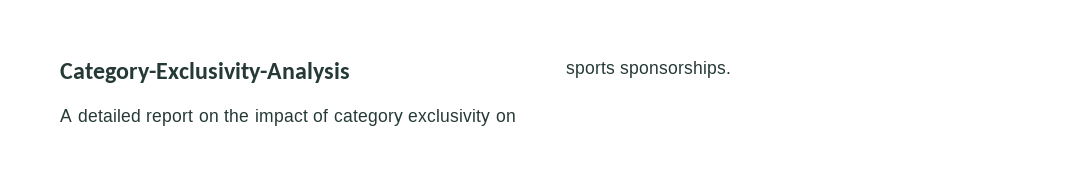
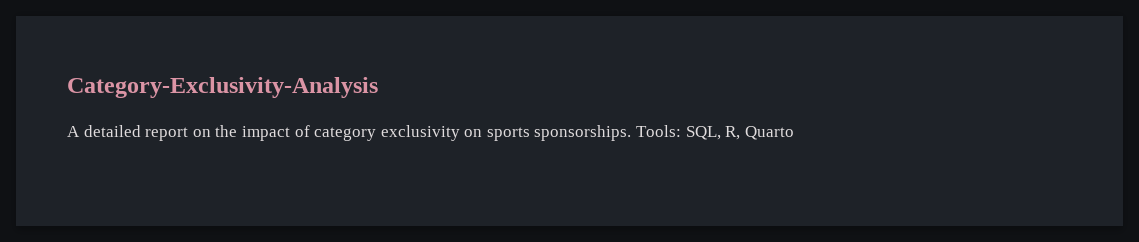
(731, 69) none -> [636,125,794,140] Tools: SQL, R, Quarto

